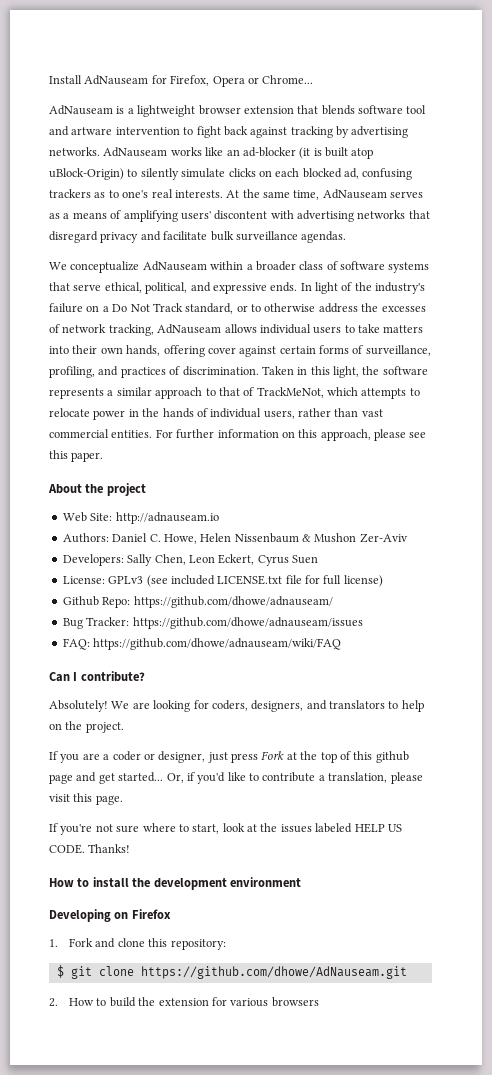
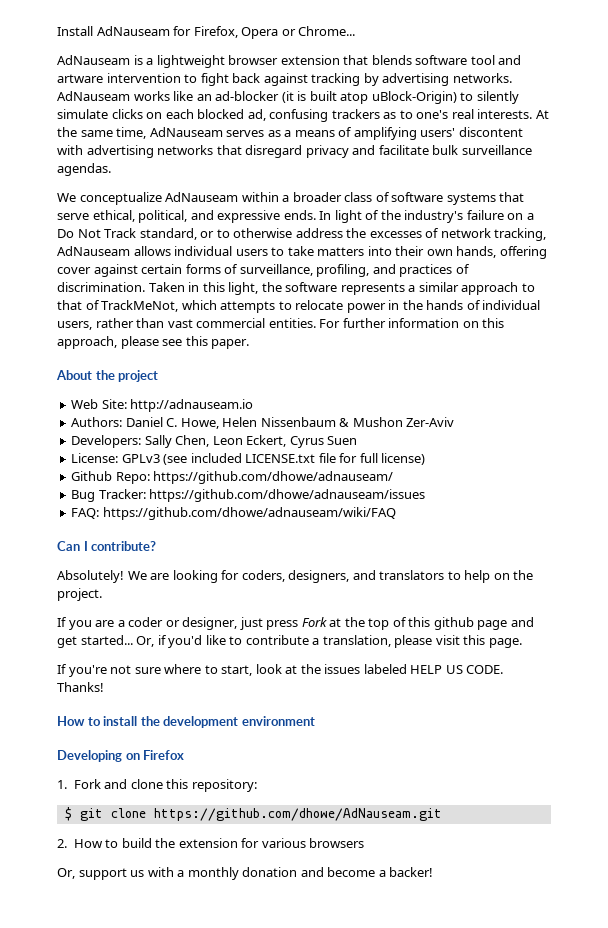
(319, 1002) none -> [57,867,434,880] // Or, support us with a monthly donation and become a backer!

